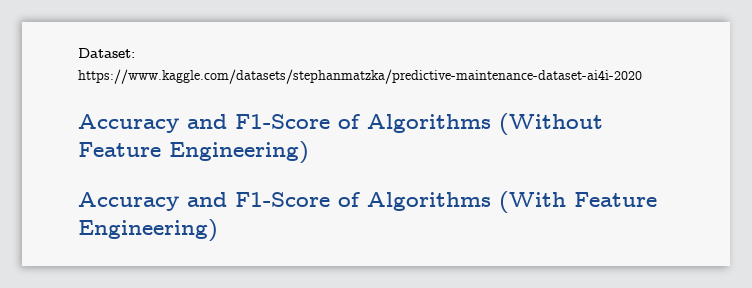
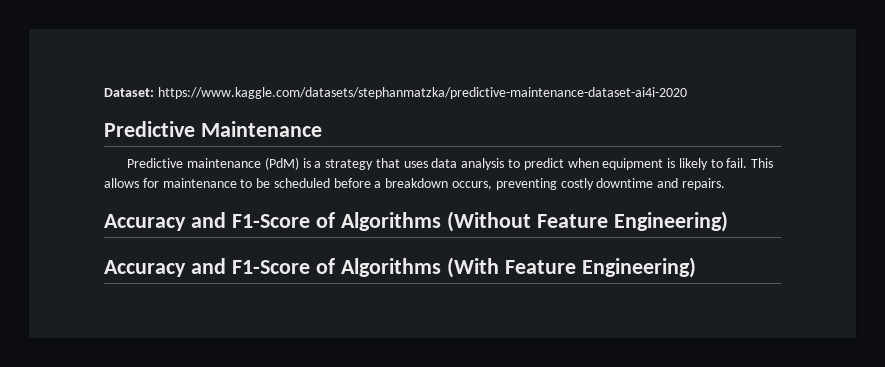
(642, 76) none -> [104,121,322,137] [127,157,774,170] [104,178,725,190] // Predictive Maintenance // Predictive maintenance (PdM) is a strategy that uses data analysis to predict when equipment is likely to fail. This allows for maintenance to be scheduled before a breakdown occurs, preventing costly downtime and repairs.

